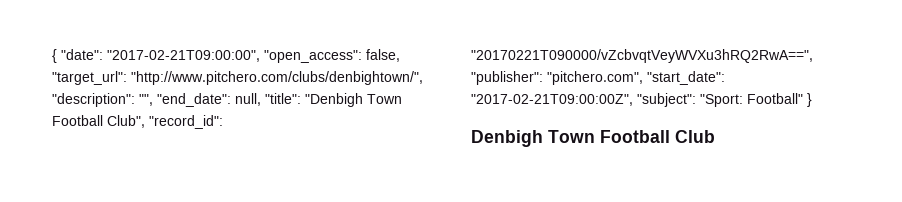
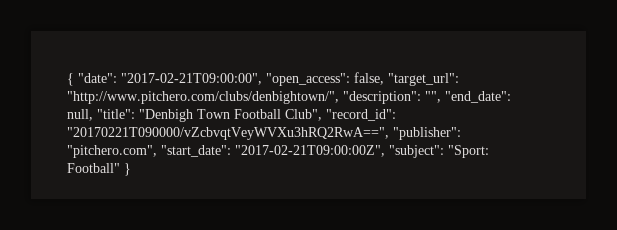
[471,130,715,147] // Denbigh Town Football Club -> (131, 169) none

